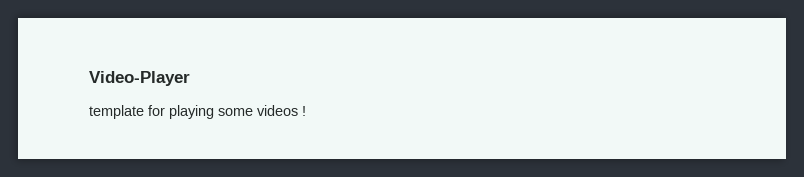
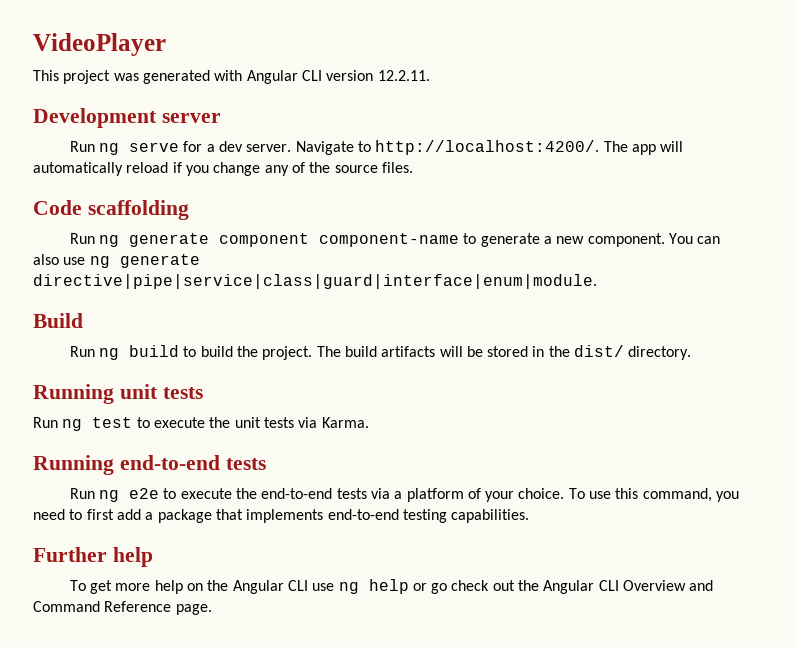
[89,71,190,86] [89,105,306,119] Video-Player // template for playing some videos ! -> [33,33,166,56] [33,70,430,84] [33,108,221,128] [69,140,684,155] [33,162,413,176] [33,200,189,220] [69,233,721,247] [33,254,200,268] [33,274,597,289] [33,313,83,328] [69,345,692,360] [33,384,203,404] [33,417,369,431] [33,455,266,475] [69,488,740,502] [33,509,530,523] [33,547,153,567] [69,579,714,594] [33,601,212,615] VideoPlayer // This project was generated with Angular CLI version 12.2.11. // Development server // Run ng serve for a dev server. Navigate to http://localhost:4200/. The app will automatically reload if you change any of the source files. // Code scaffolding // Run ng generate component component-name to generate a new component. You can also use ng generate directive|pipe|service|class|guard|interface|enum|module. // Build // Run ng build to build the project. The build artifacts will be stored in the dist/ directory. // Running unit tests // Run ng test to execute the unit tests via Karma. // Running end-to-end tests // Run ng e2e to execute the end-to-end tests via a platform of your choice. To use this command, you need to first add a package that implements end-to-end testing capabilities. // Further help // To get more help on the Angular CLI use ng help or go check out the Angular CLI Overview and Command Reference page.

